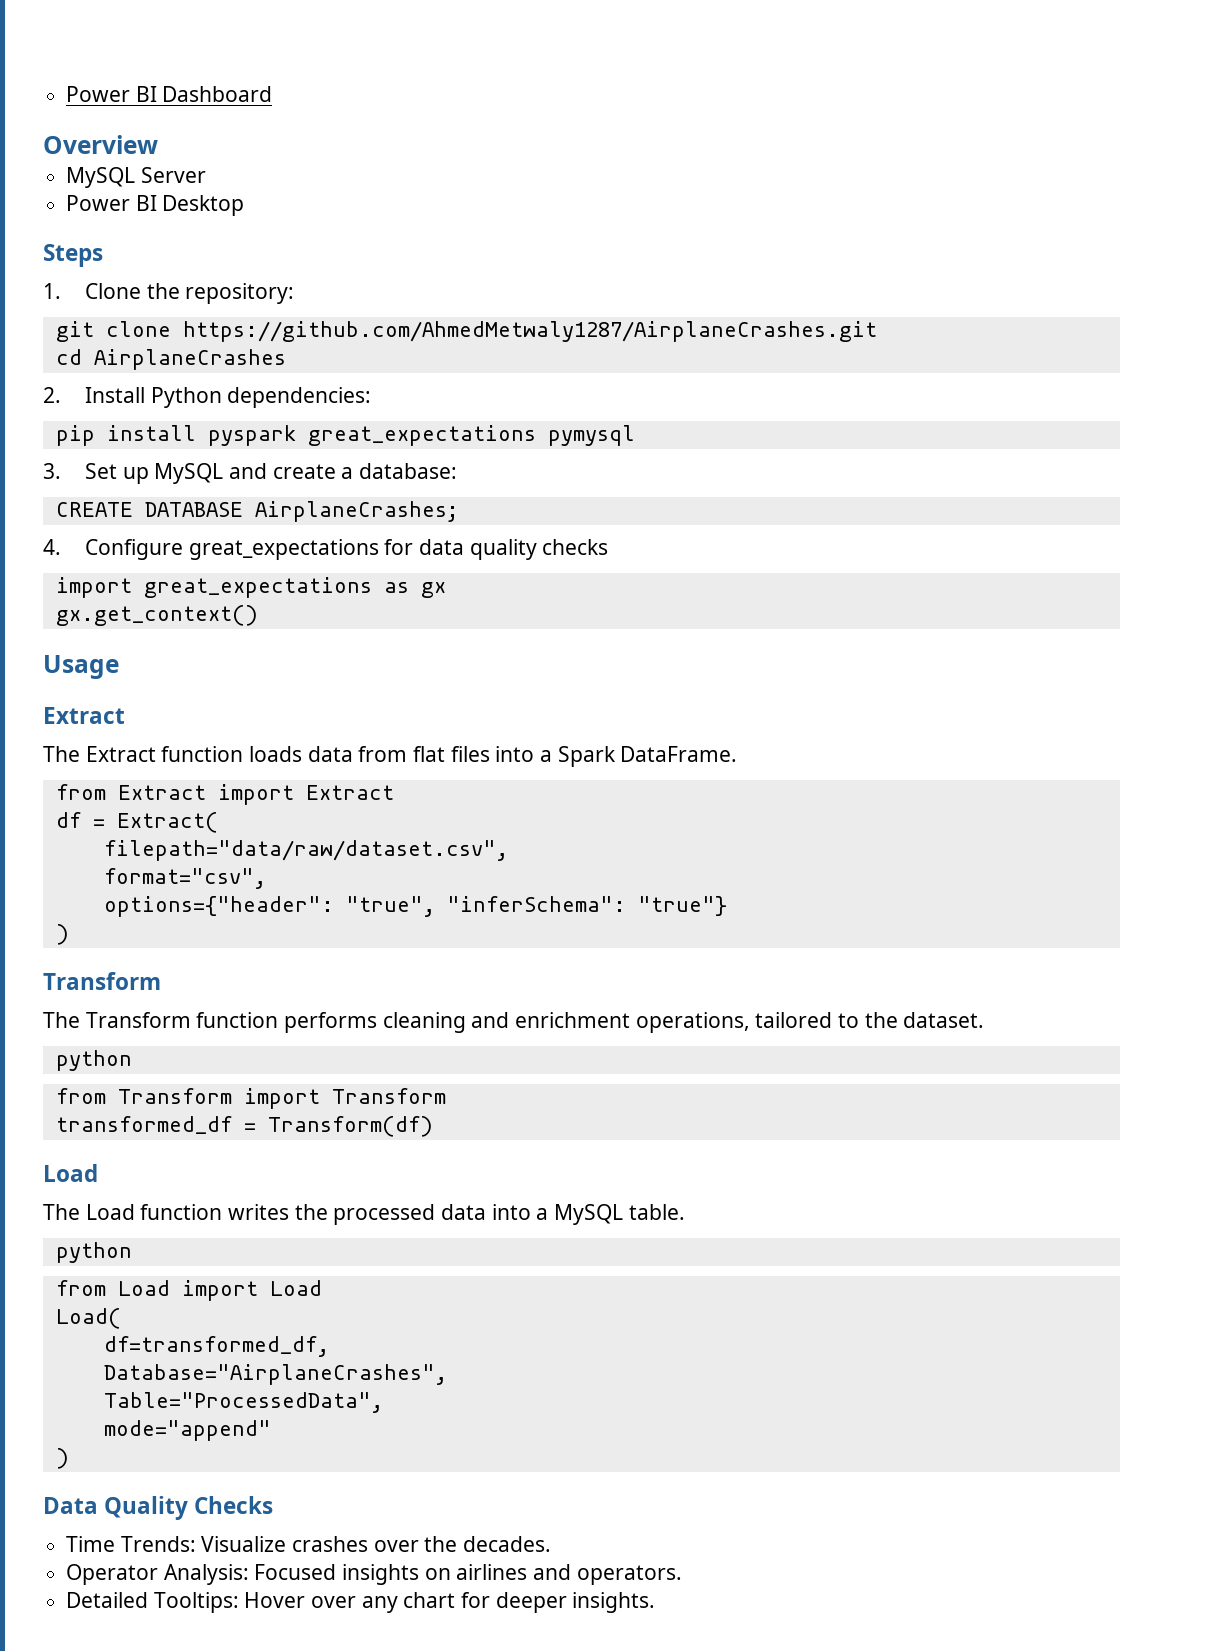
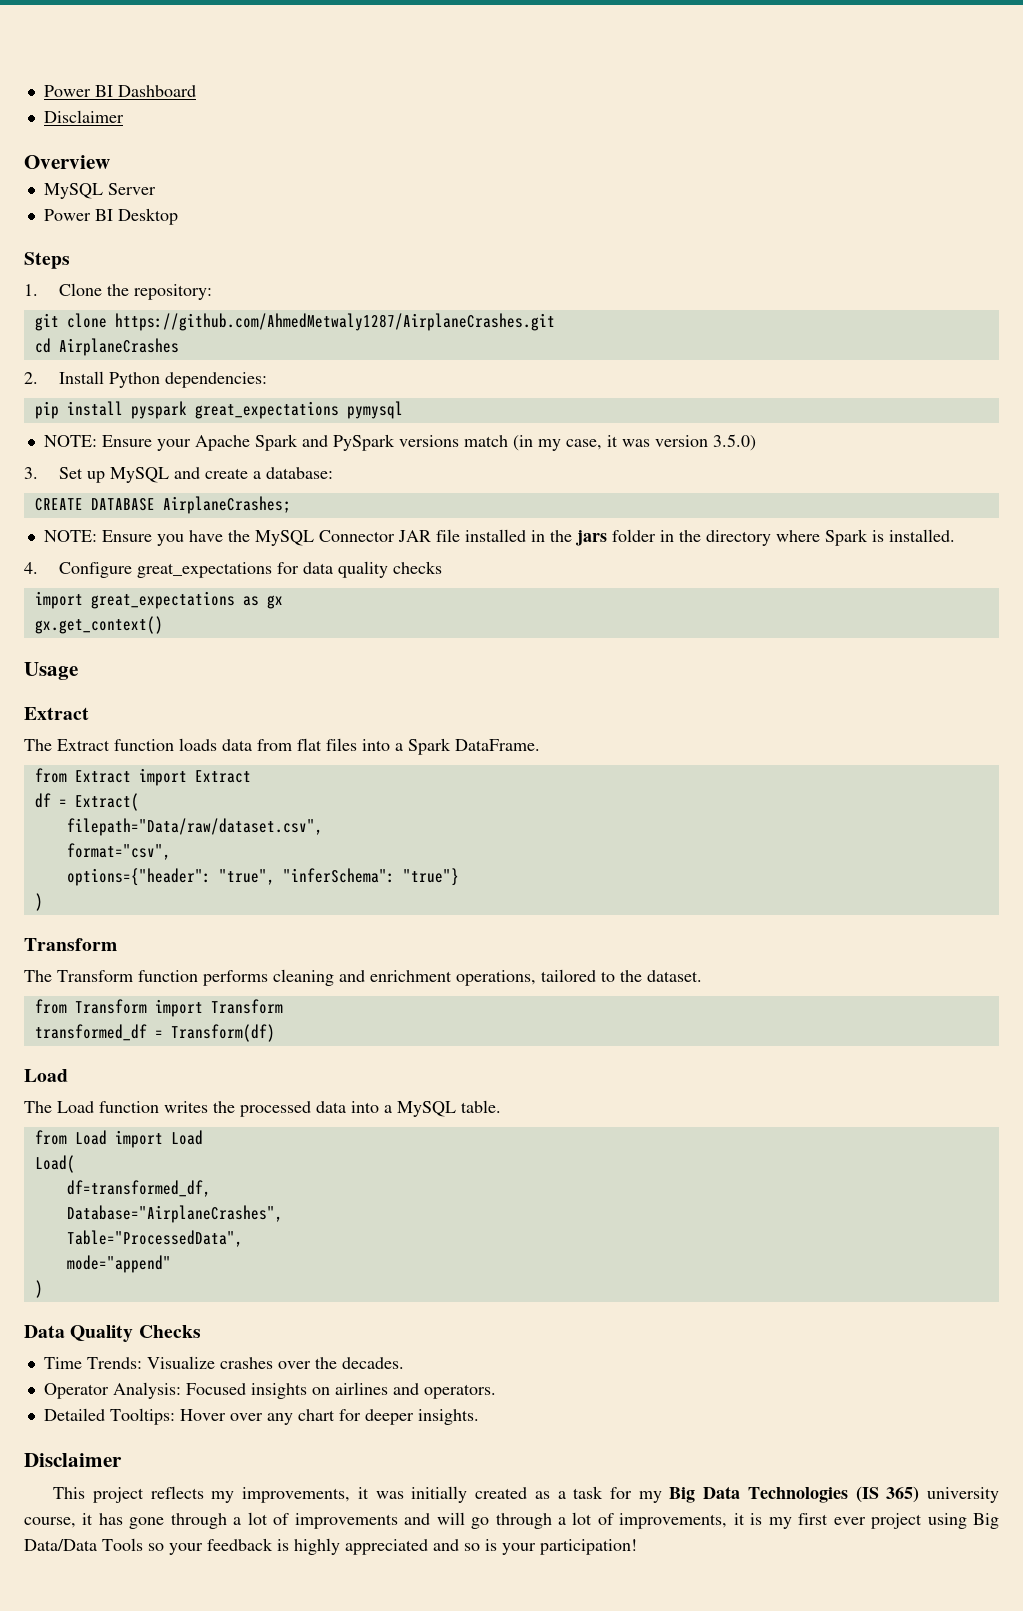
(273, 94) none -> [43,110,124,123] // Disclaimer
(635, 435) none -> [43,434,756,451] // NOTE: Ensure your Apache Spark and PySpark versions match (in my case, it was version 3.5.0)
(459, 511) none -> [43,529,955,546] // NOTE: Ensure you have the MySQL Connector JAR file installed in the jars folder in the directory where Spark is installed.
[103,840,508,861] filepath="data/raw/dataset.csv", -> [66,818,323,836] filepath="Data/raw/dataset.csv",
[55,1050,132,1071] // python -> (702, 976) none
[55,1242,132,1263] // python -> (501, 1106) none
(656, 1602) none -> [24,1453,122,1467] [53,1486,999,1503] [24,1512,1000,1529] [24,1538,637,1555] // Disclaimer // This project reflects my improvements, it was initially created as a task for my Big Data Technologies (IS 365) university course, it has gone through a lot of improvements and will go through a lot of improvements, it is my first ever project using Big Data/Data Tools so your feedback is highly appreciated and so is your participation!

